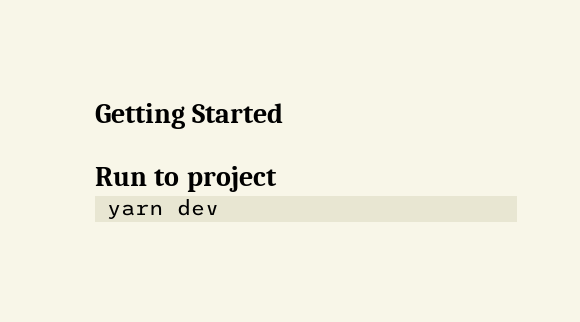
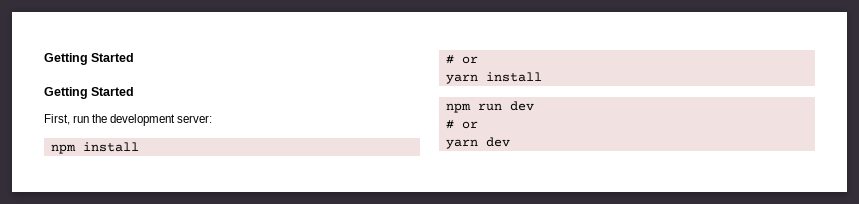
[95,103,284,129] [95,166,277,192] Getting Started // Run to project -> [44,53,135,65] [44,87,135,99] [44,114,213,126] [50,142,139,154] [445,55,478,64] [445,72,542,84] [445,101,534,113] [445,120,478,129] Getting Started // Getting Started // First, run the development server: // npm install // # or // yarn install // npm run dev // # or

